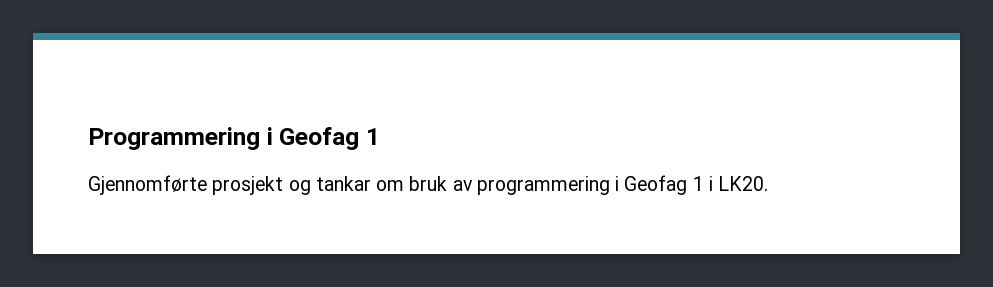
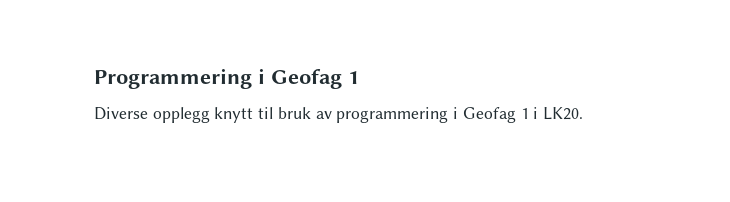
[88,175,405,195] Gjennomførte prosjekt og tankar om -> [94,107,274,123] Diverse opplegg knytt til

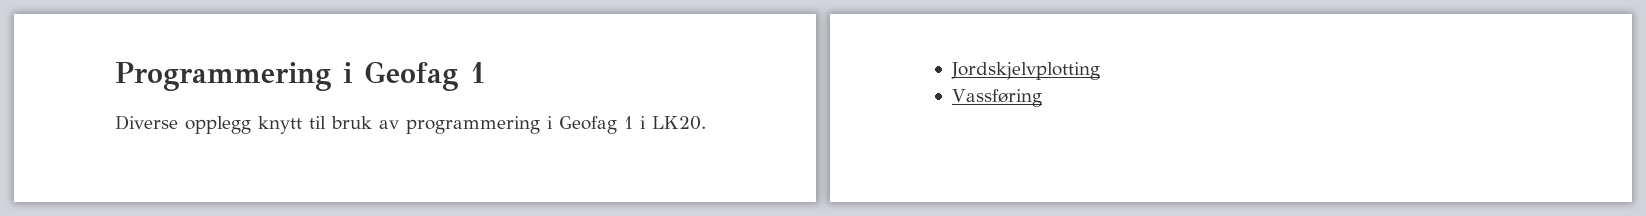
(583, 113) none -> [950,62,1100,80] [951,89,1042,107] // Jordskjelvplotting // Vassføring

